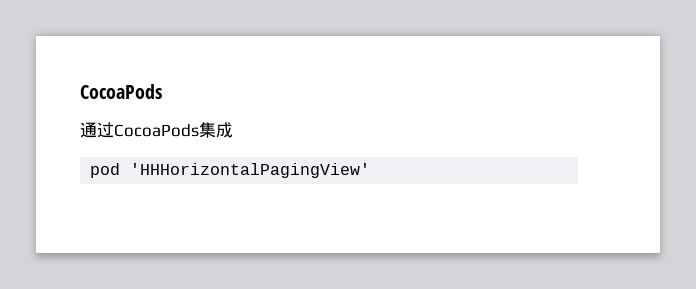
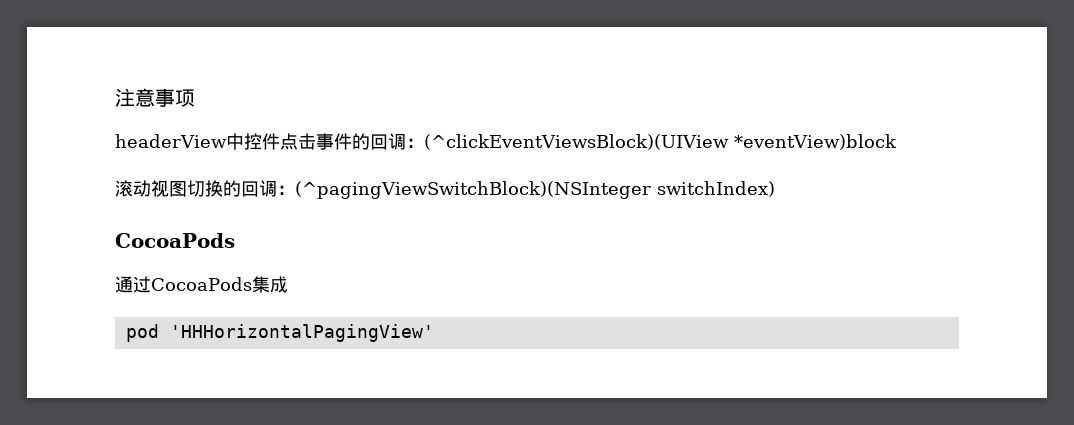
(80, 91) none -> [115,88,195,107] [115,133,897,150] [115,180,775,199] 注意事项 // headerView中控件点击事件的回调：(^clickEventViewsBlock)(UIView *eventView)block // 滚动视图切换的回调：(^pagingViewSwitchBlock)(NSInteger switchIndex) //

